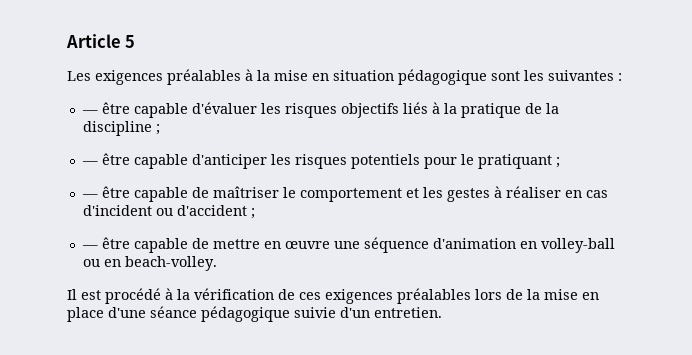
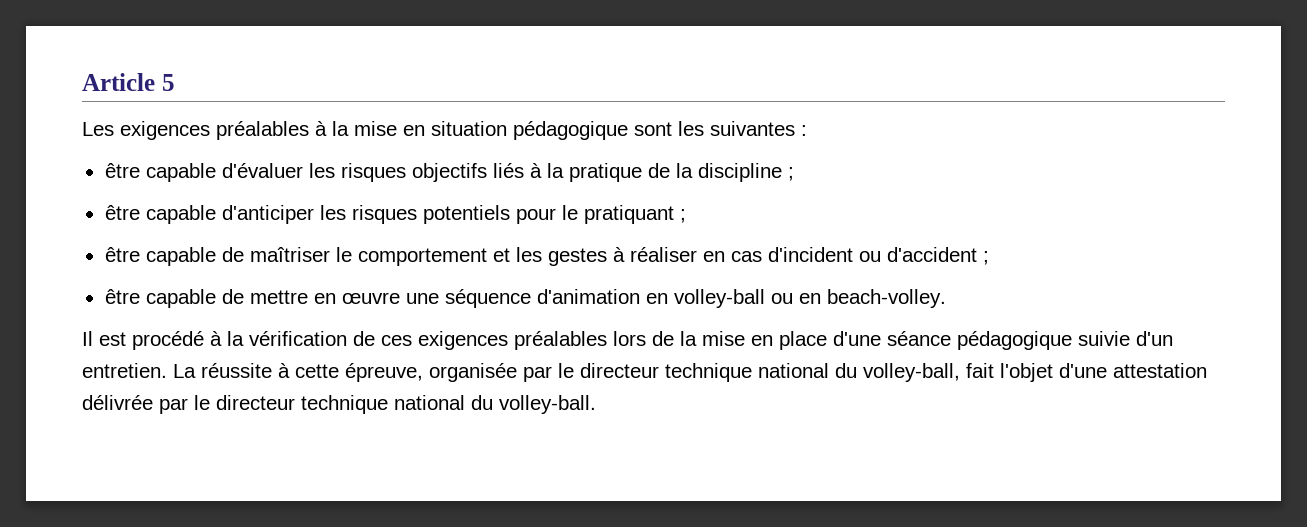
[81,110,98,114] ― -> (807, 130) none
[81,161,98,165] ― -> (794, 174) none
[81,194,98,198] ― -> (686, 216) none
[81,245,98,249] ― -> (989, 258) none
(442, 312) none -> [173,363,1207,382] [82,395,596,414] La réussite à cette épreuve, organisée par le directeur technique national du volley-ball, fait l'objet d'une attestation délivrée par le directeur technique national du volley-ball.

